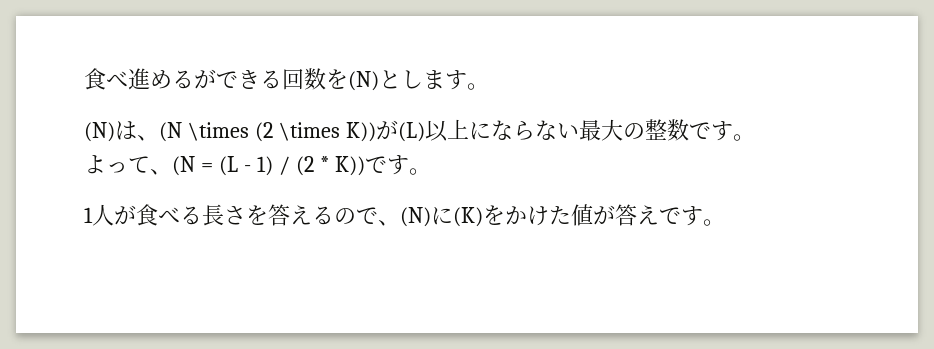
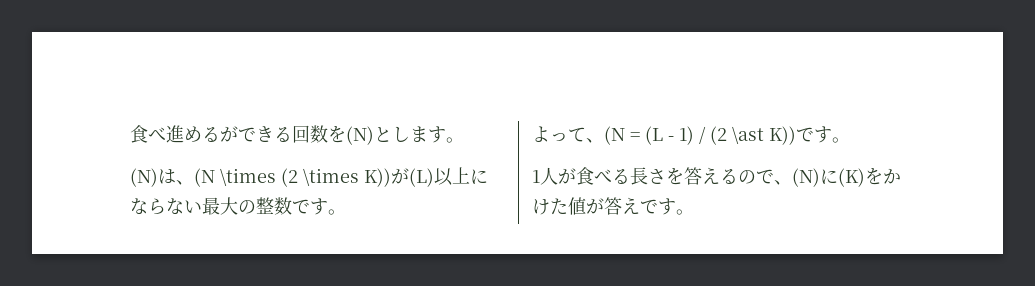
[319,156,329,172] * -> [732,126,764,144] \ast

